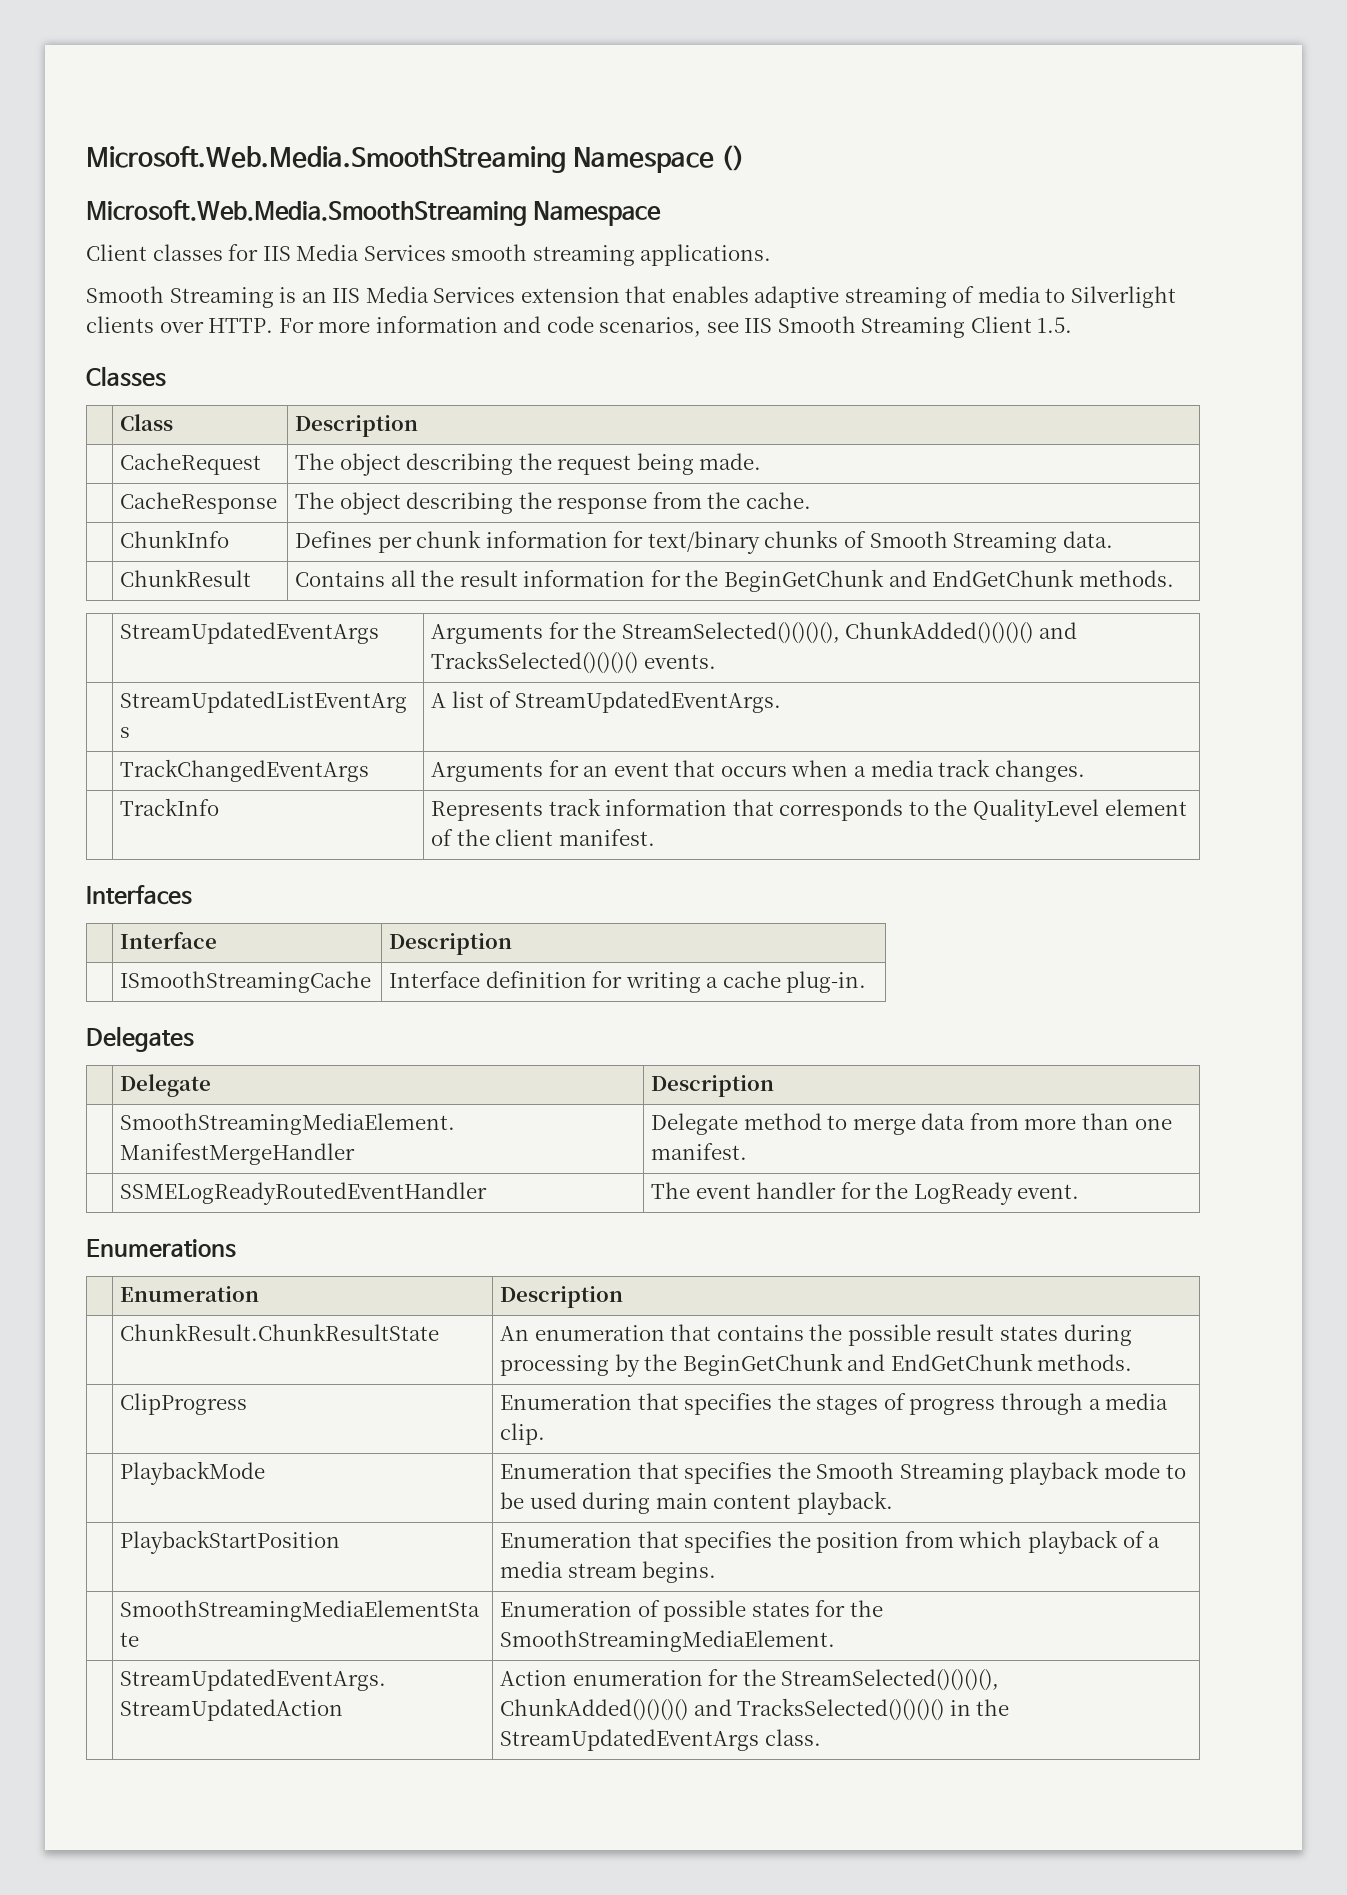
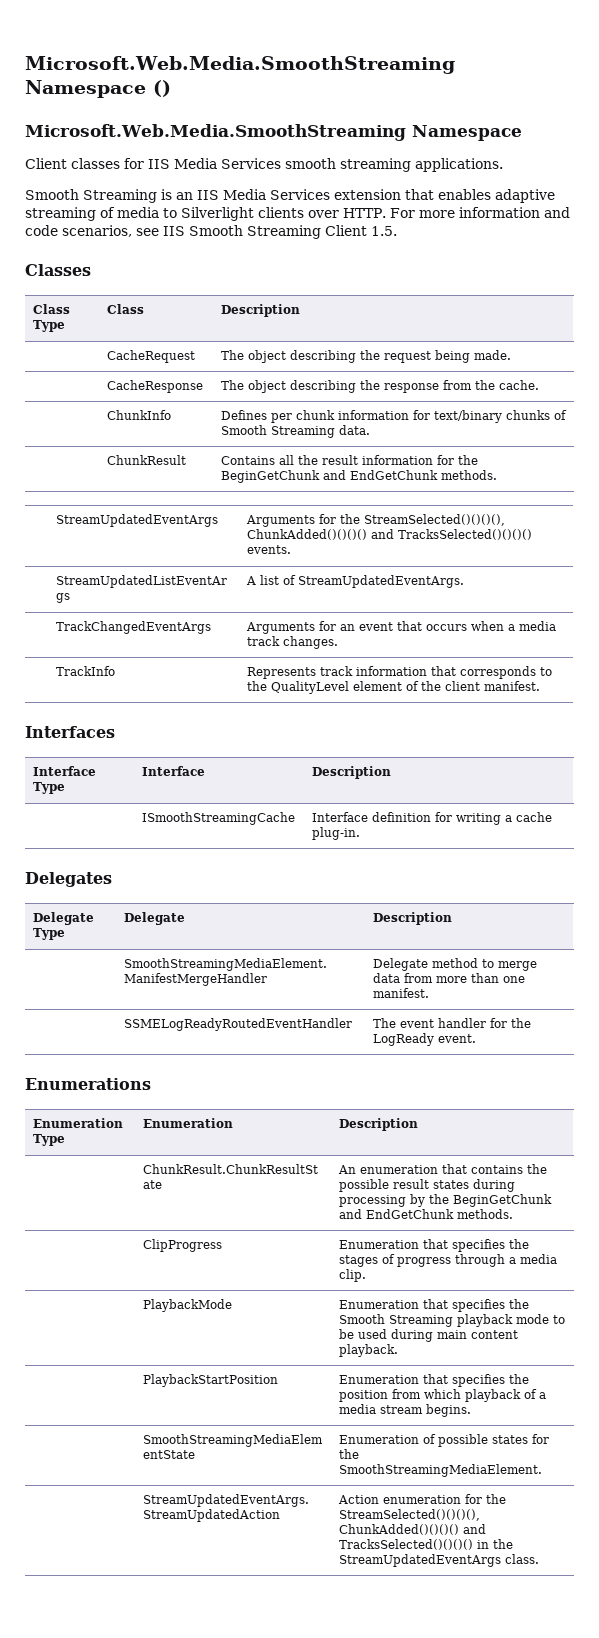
(166, 376) none -> [33,304,71,314] [33,320,66,332] Class Type
(192, 895) none -> [33,766,97,776] [33,782,66,794] Interface Type
(194, 1039) none -> [33,912,95,925] [33,928,66,940] Delegate Type
(236, 1248) none -> [33,1118,124,1128] [33,1134,66,1146] Enumeration Type

